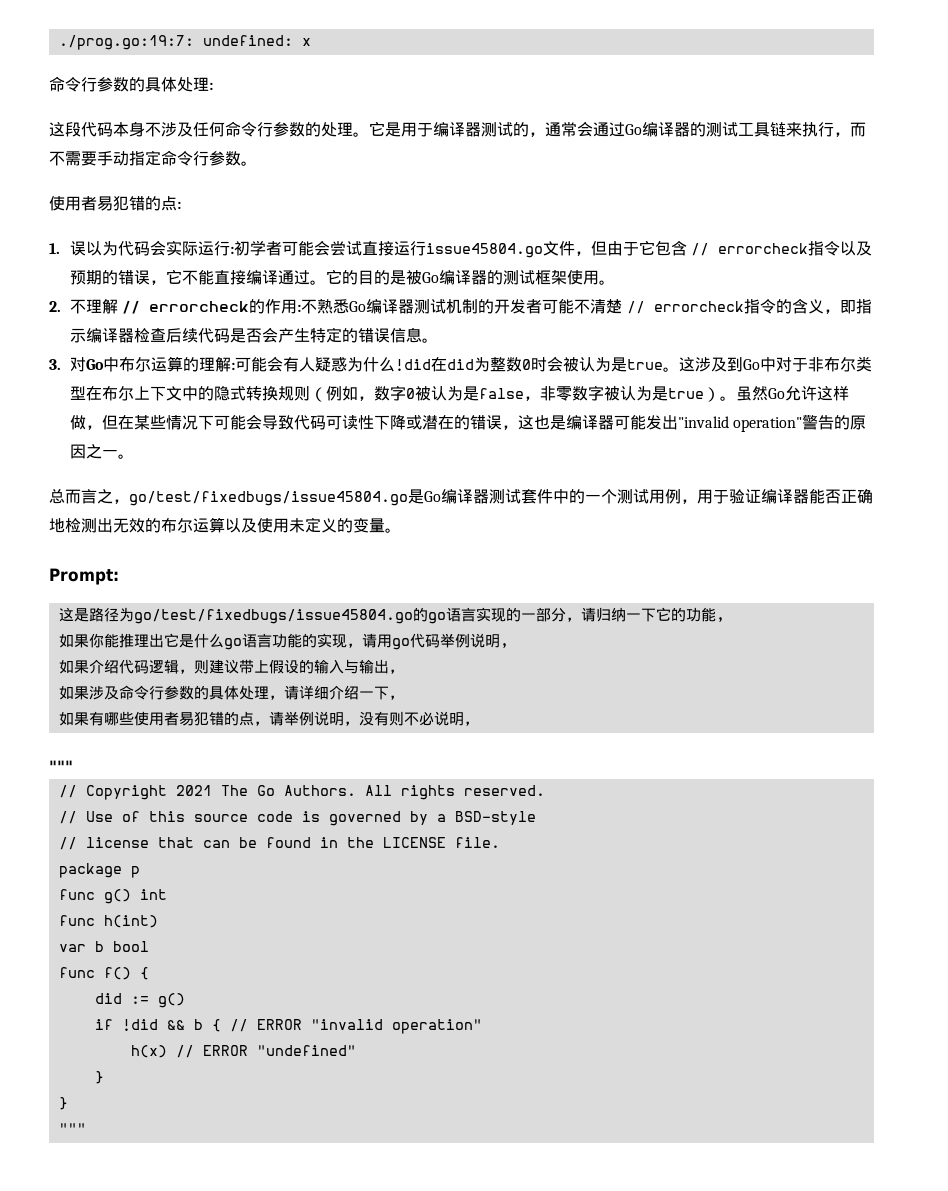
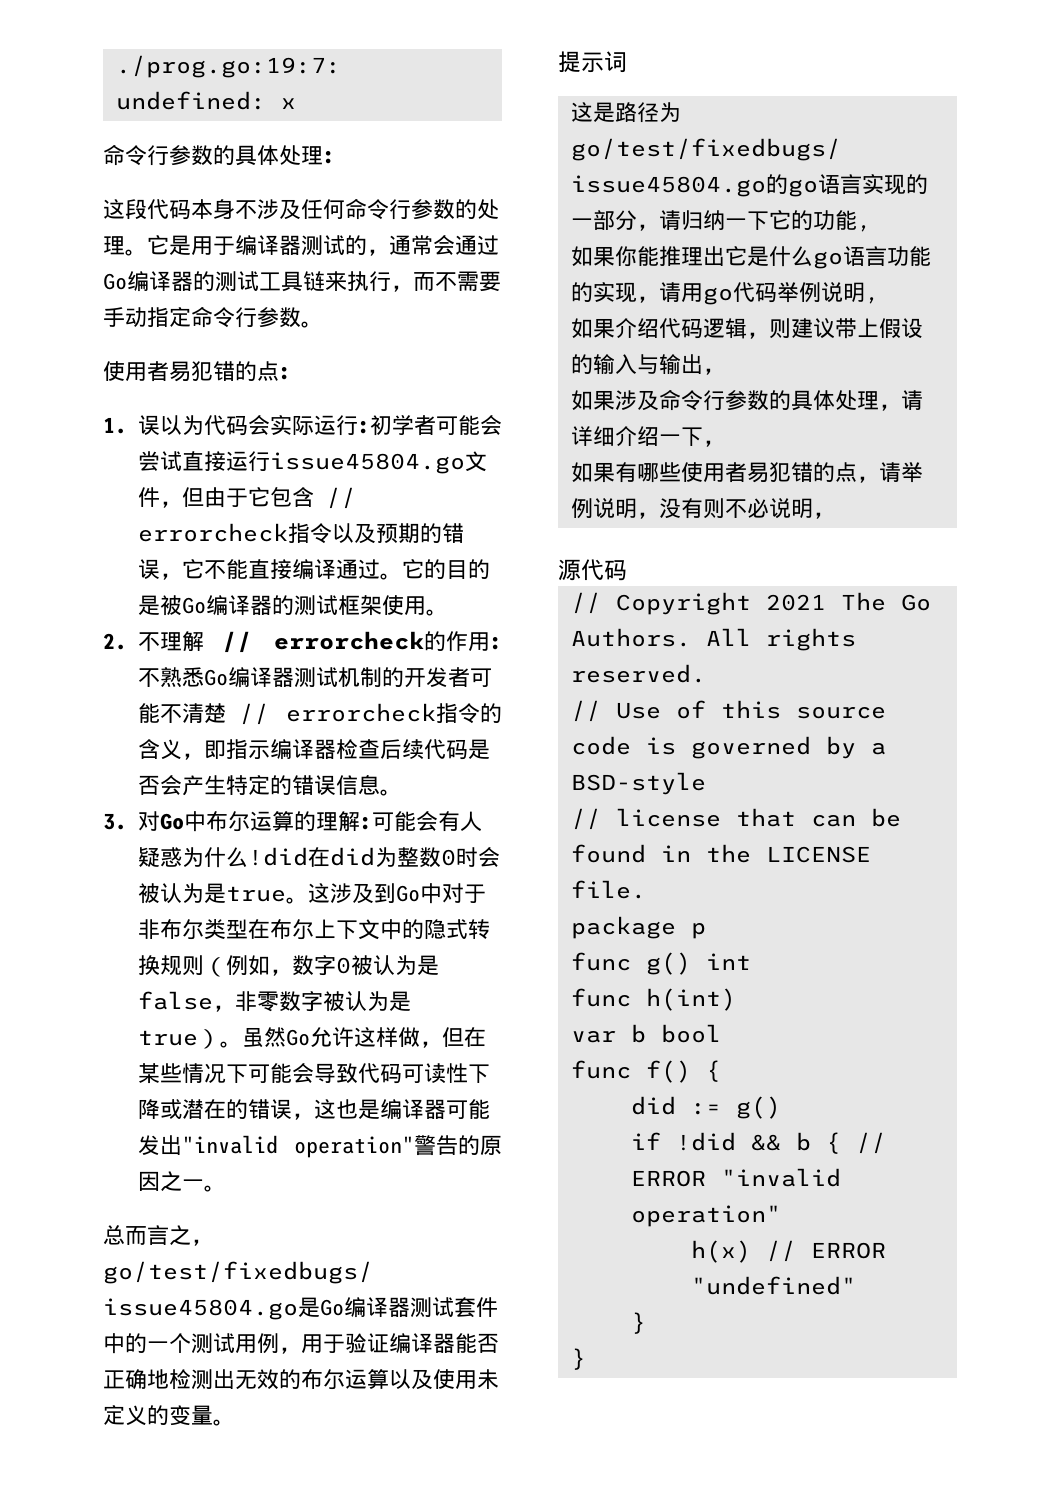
[49,568,119,585] Prompt: -> [558,51,627,73] 提示词
[49,760,73,773] """ -> [558,559,627,581] 源代码
[58,1123,86,1134] // """ -> (586, 1359) none

